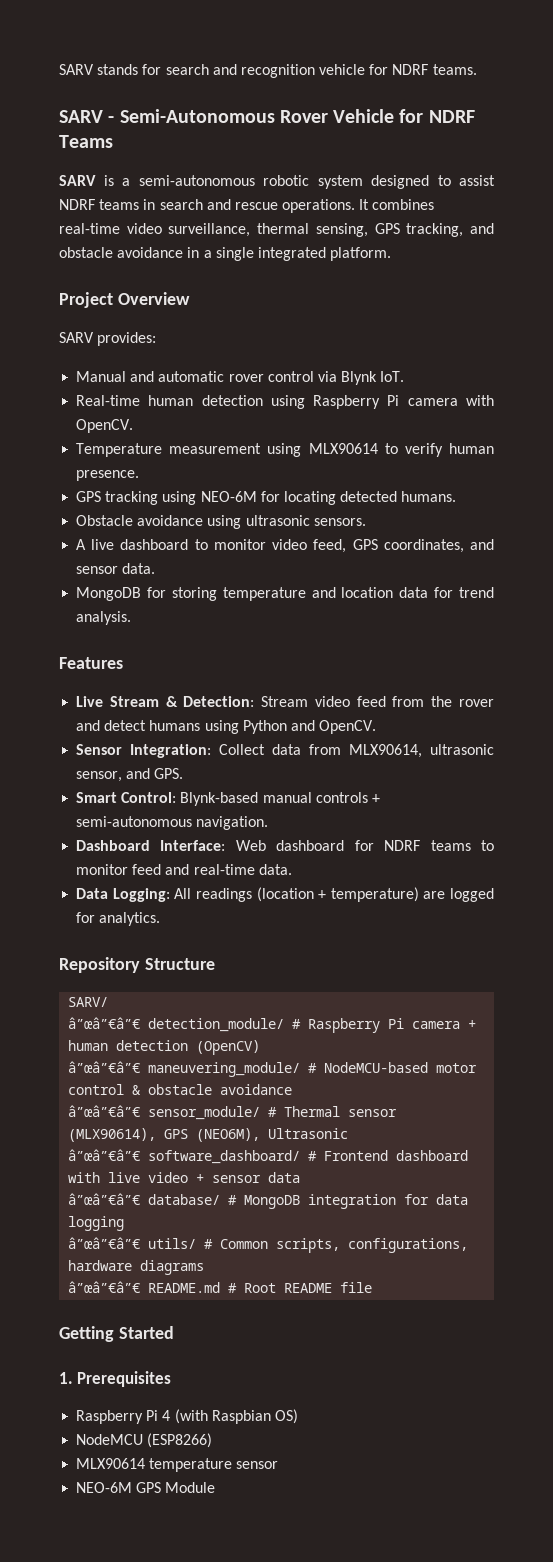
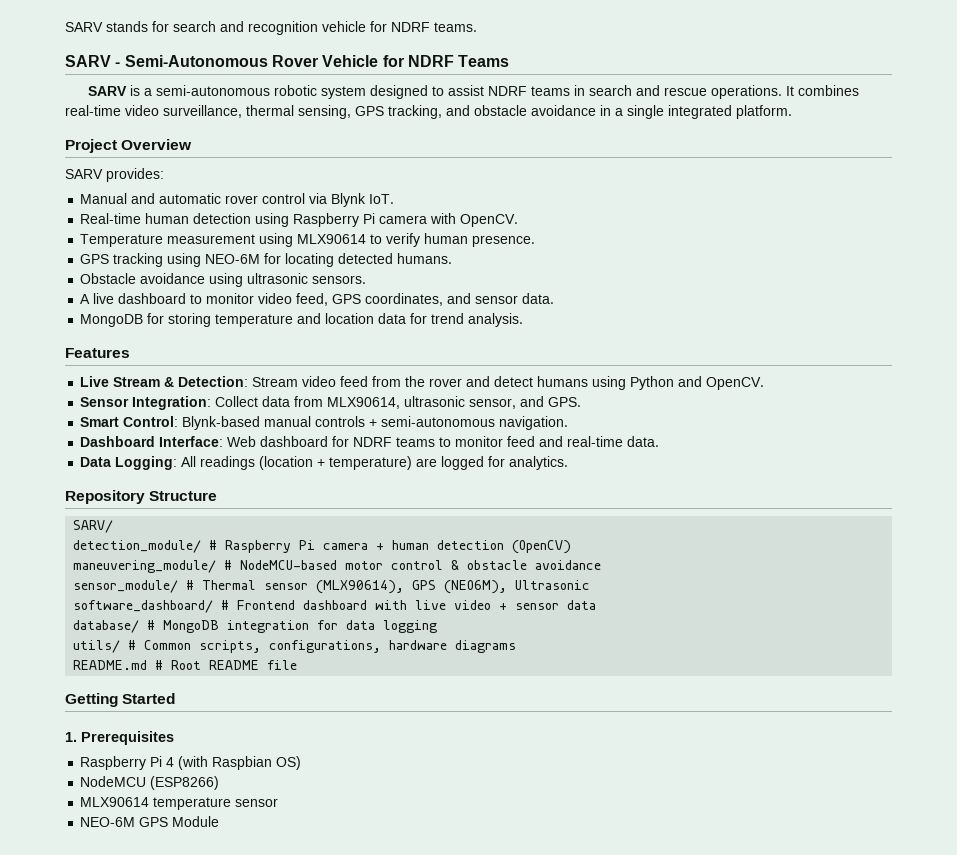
[68,1017,142,1029] â”œâ”€â”€ -> (114, 526) none
[68,1061,142,1073] â”œâ”€â”€ -> (572, 547) none
[68,1105,142,1117] â”œâ”€â”€ -> (602, 565) none
[68,1149,142,1161] â”œâ”€â”€ -> (591, 585) none
[68,1193,142,1205] â”œâ”€â”€ -> (597, 605) none
[68,1237,142,1249] â”œâ”€â”€ -> (438, 626) none
[68,1281,142,1293] â”œâ”€â”€ -> (517, 646) none

